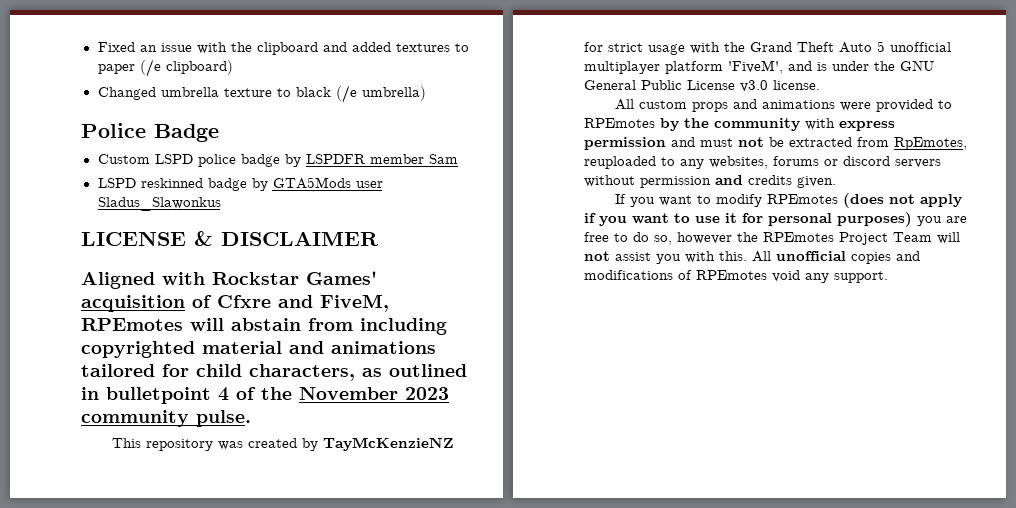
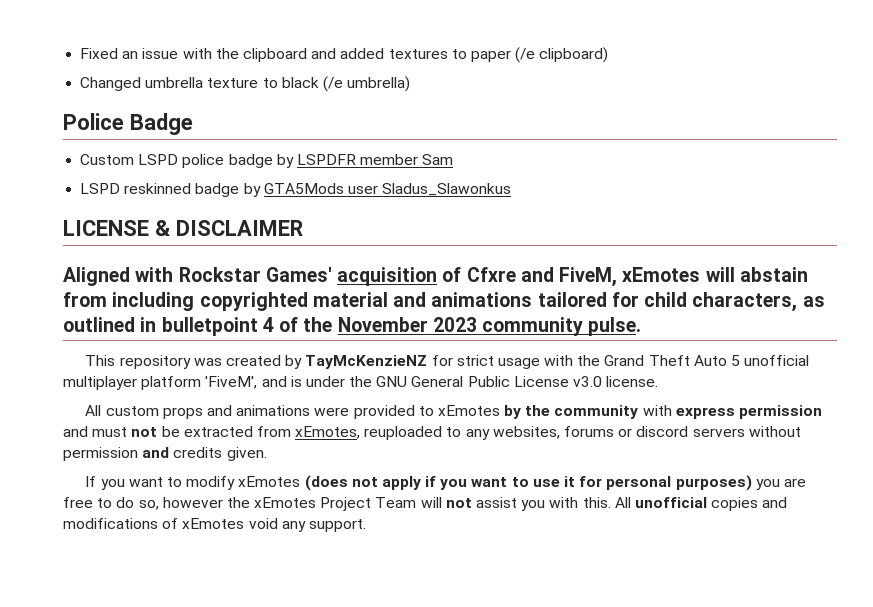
[81,318,183,331] RPEmotes -> [622,267,701,282] xEmotes
[584,118,655,128] RPEmotes -> [437,405,500,416] xEmotes
[894,137,967,150] RpEmotes, -> [295,426,361,439] xEmotes,
[767,194,839,204] RPEmotes -> [238,476,301,487] xEmotes
[763,232,834,242] RPEmotes -> [254,497,317,508] xEmotes
[696,270,767,280] RPEmotes -> [182,518,245,529] xEmotes

